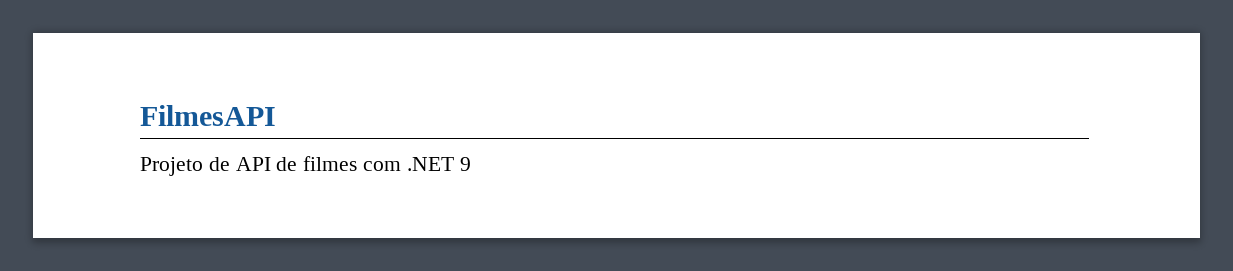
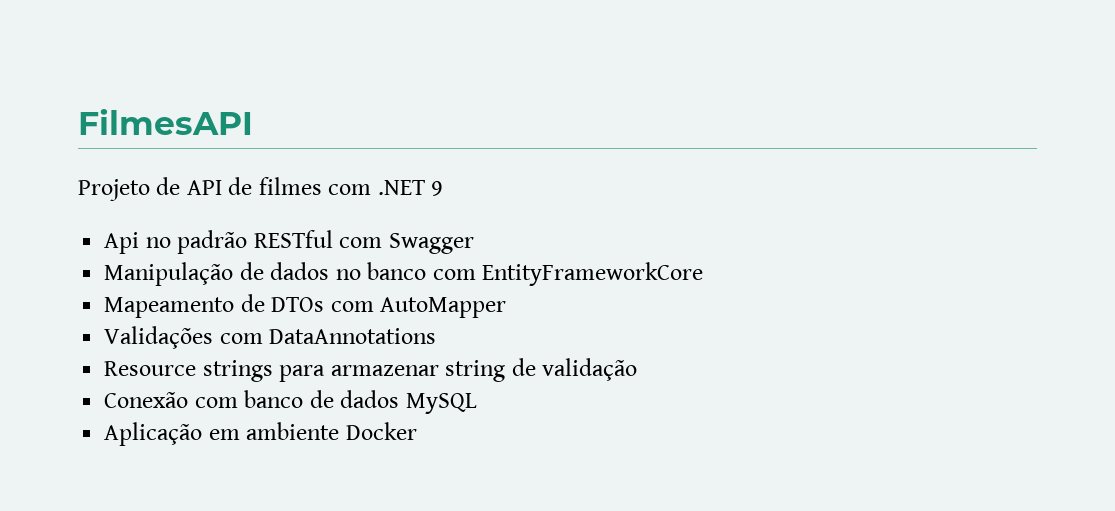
(471, 164) none -> [104,230,474,254] [104,262,704,286] [104,294,507,318] [104,326,437,349] [104,358,638,382] [104,390,477,414] [104,422,417,446] // Api no padrão RESTful com Swagger // Manipulação de dados no banco com EntityFrameworkCore // Mapeamento de DTOs com AutoMapper // Validações com DataAnnotations // Resource strings para armazenar string de validação // Conexão com banco de dados MySQL // Aplicação em ambiente Docker

